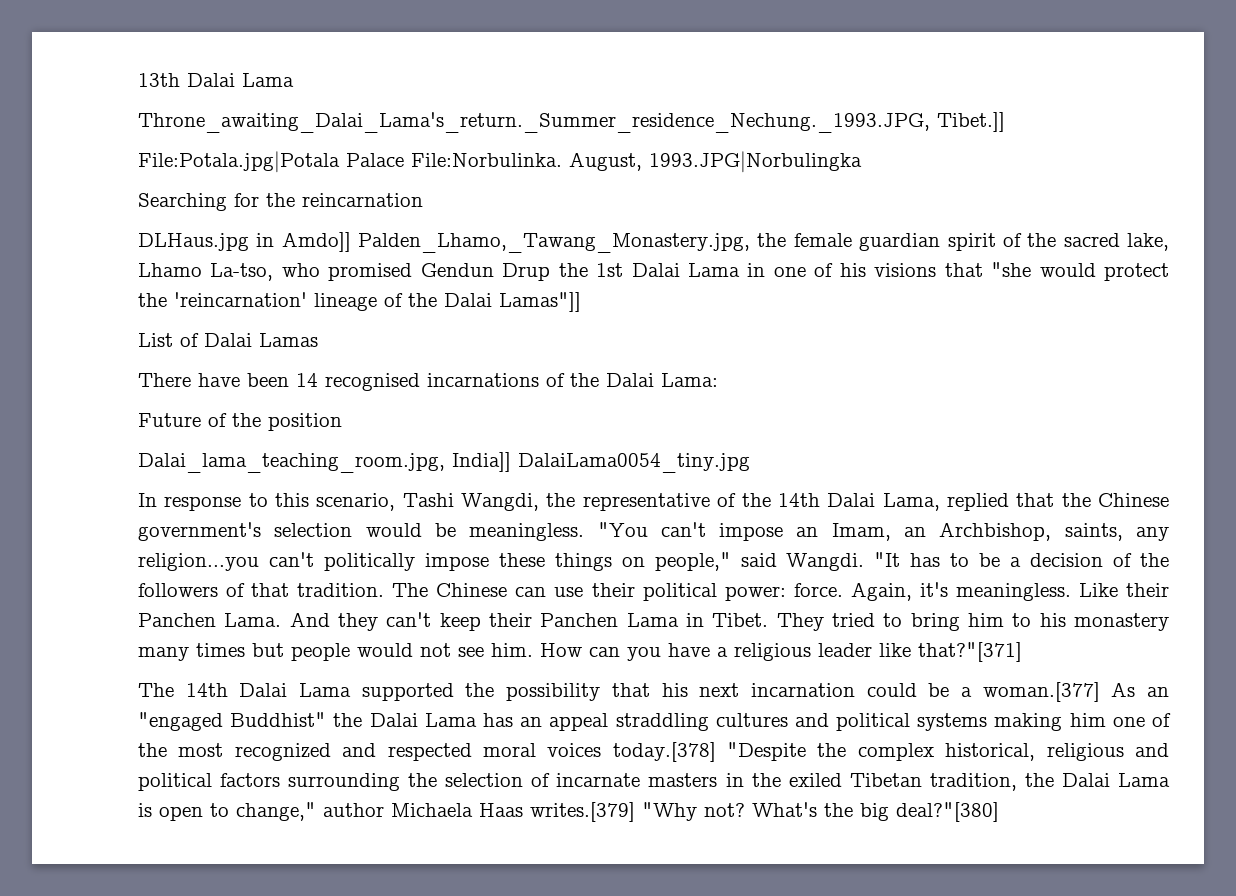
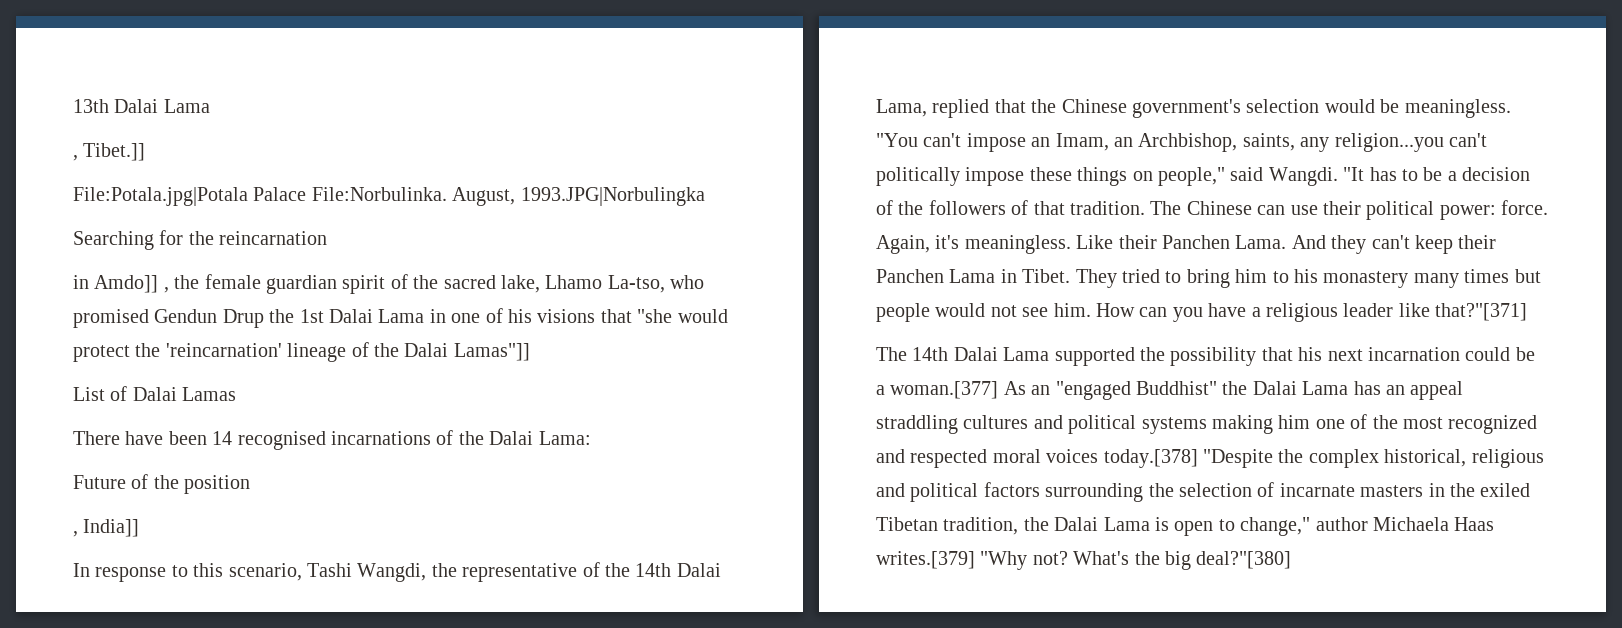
[138,112,930,133] Throne_awaiting_Dalai_Lama's_return._Summer_residence_Nechung._1993.JPG, -> [73,155,78,161] ,
[138,233,249,251] DLHaus.jpg -> (328, 238) none
[358,233,751,253] Palden_Lhamo,_Tawang_Monastery.jpg, -> [163,287,169,293] ,
[138,453,445,473] Dalai_lama_teaching_room.jpg, -> [73,531,78,537] ,
[518,453,750,473] DalaiLama0054_tiny.jpg -> (140, 528) none

